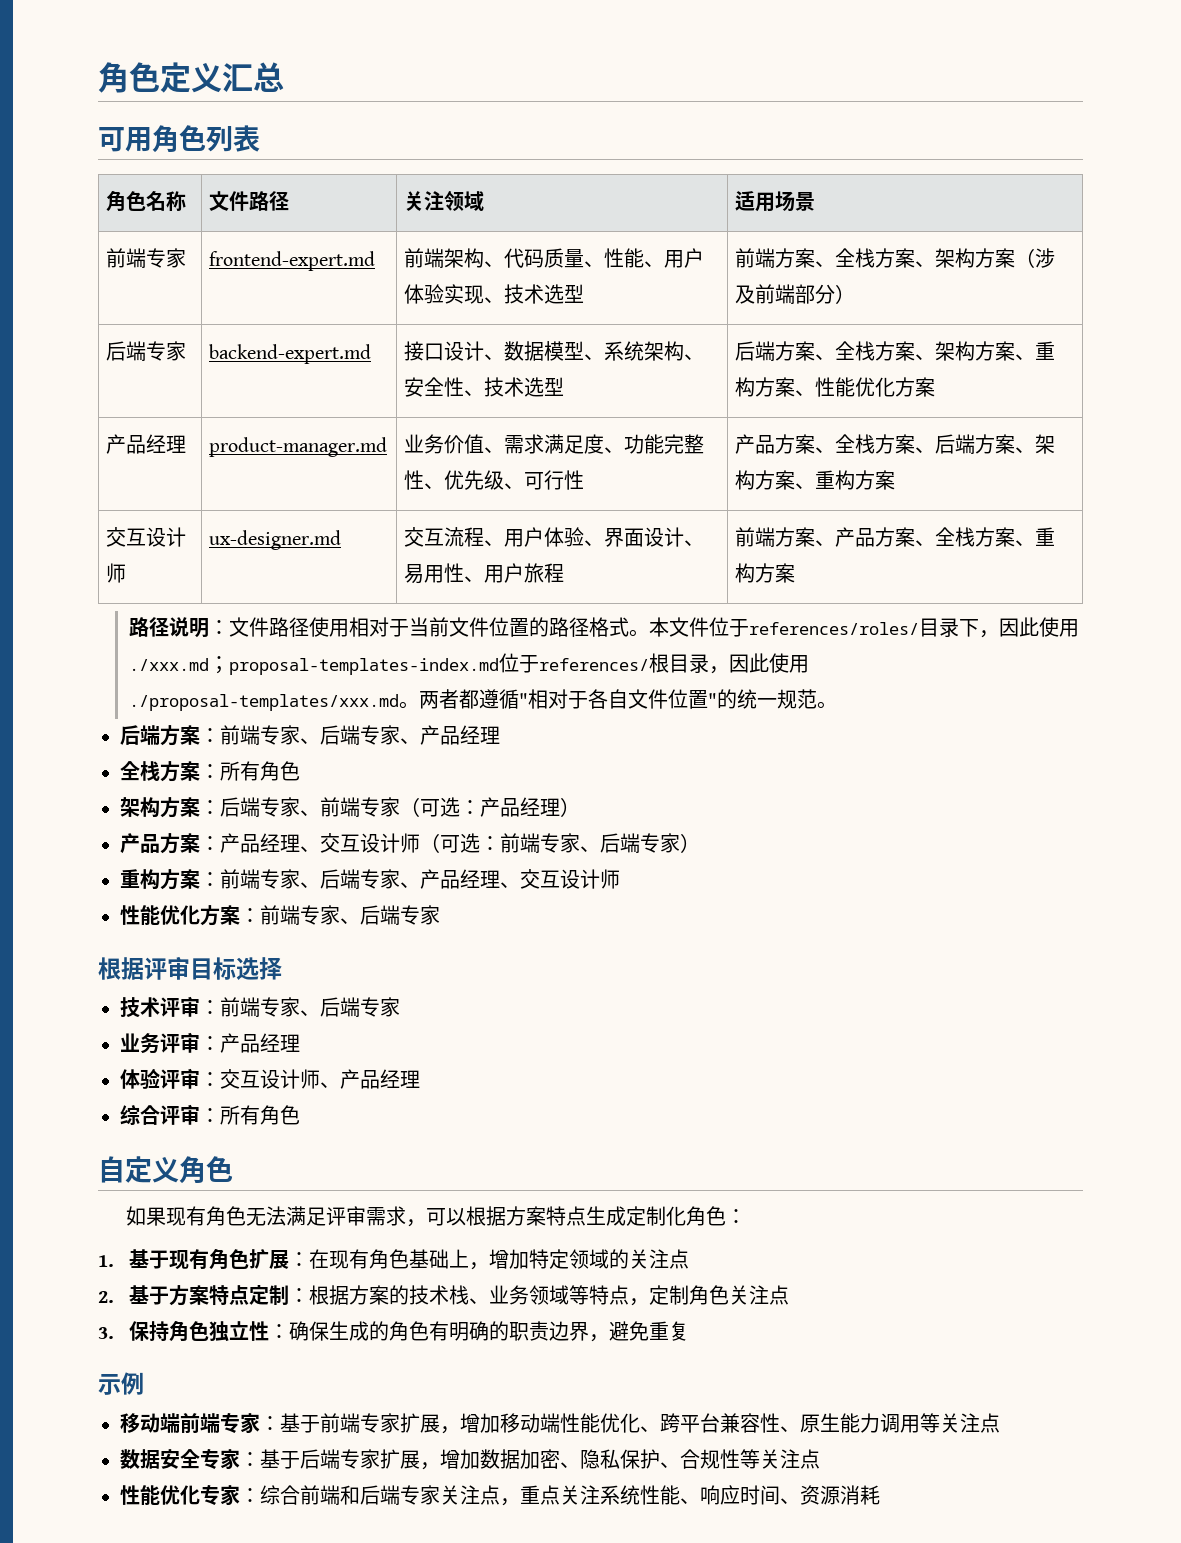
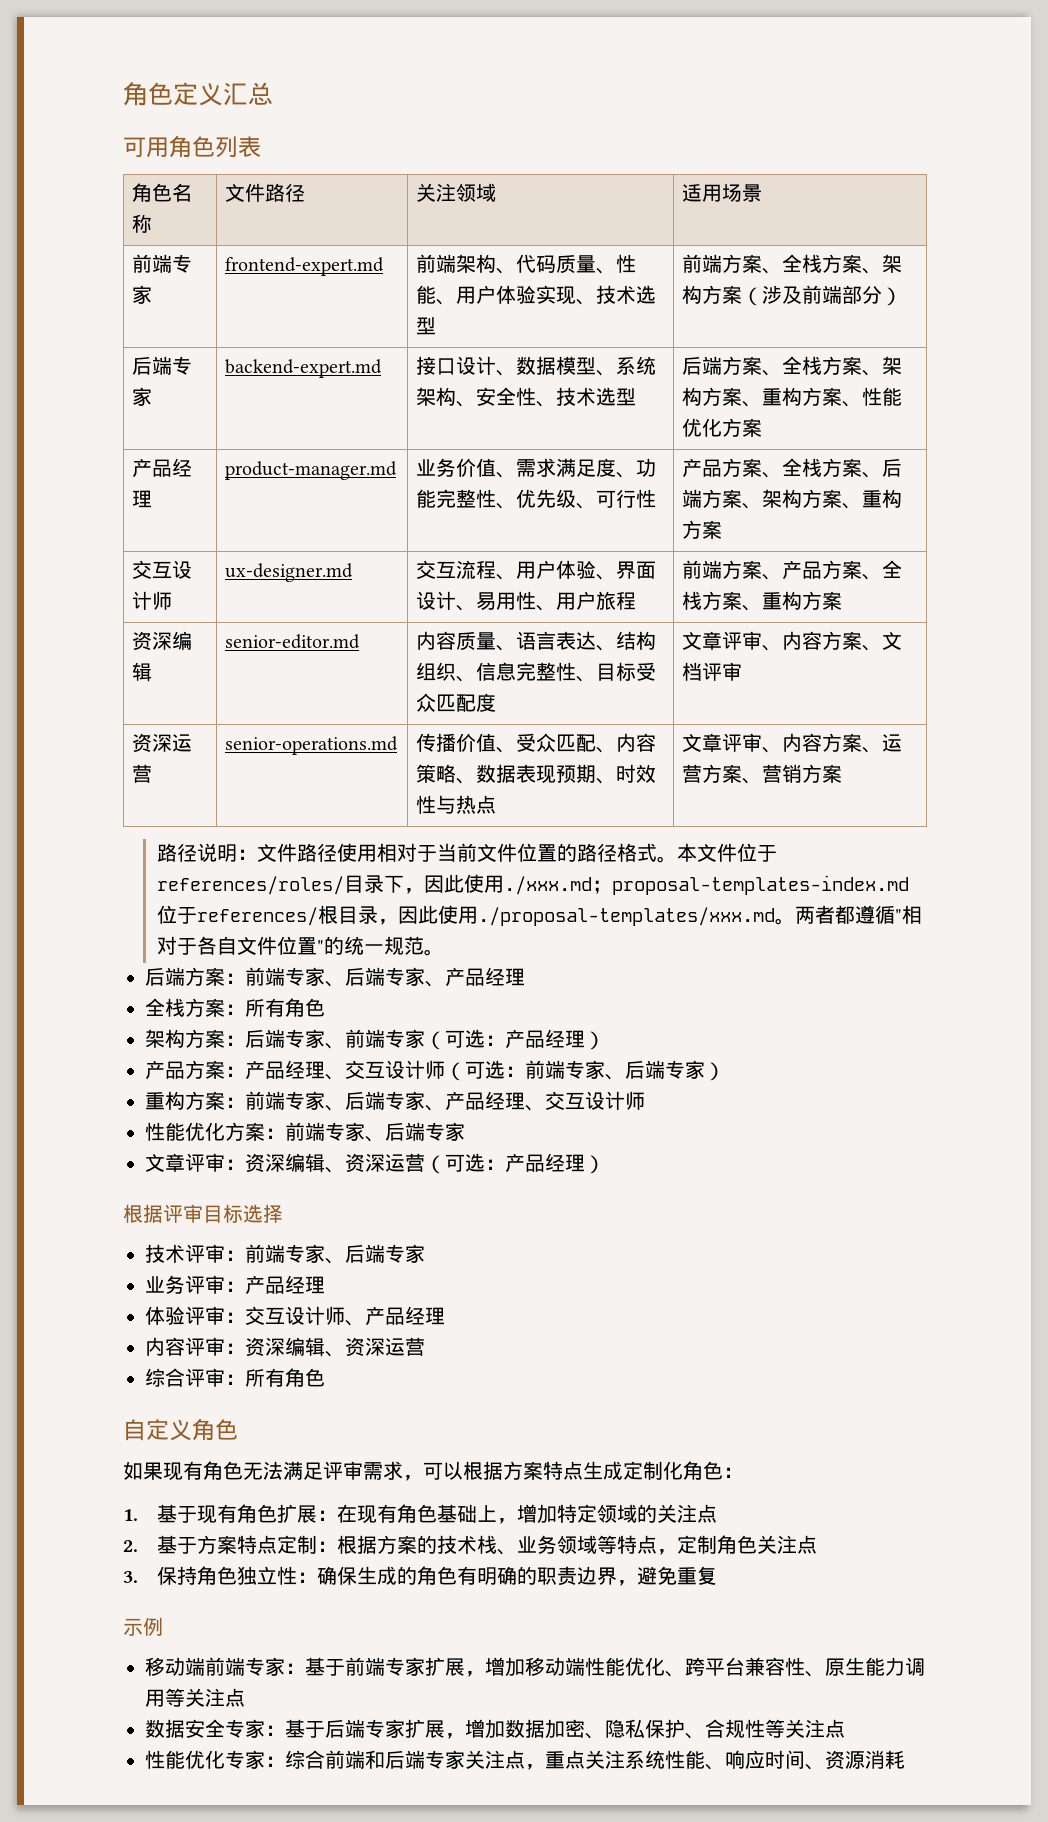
(796, 573) none -> [132,631,193,651] [132,662,153,682] [225,634,361,649] [416,631,657,651] [416,662,657,682] [416,693,497,712] [682,631,903,651] [682,662,743,681] [132,733,193,753] [132,764,153,783] [225,736,399,755] [416,733,657,753] [416,764,657,784] [416,795,497,814] [682,733,903,753] [682,764,843,784] // 资深编辑 | senior-editor.md | 内容质量、语言表达、结构组织、信息完整性、目标受众匹配度 | 文章评审、内容方案、文档评审 // 资深运营 | senior-operations.md | 传播价值、受众匹配、内容策略、数据表现预期、时效性与热点 | 文章评审、内容方案、运营方案、营销方案
(440, 915) none -> [145,1153,605,1174] // 文章评审：资深编辑、资深运营（可选：产品经理）
(420, 1079) none -> [145,1337,425,1357] // 内容评审：资深编辑、资深运营

